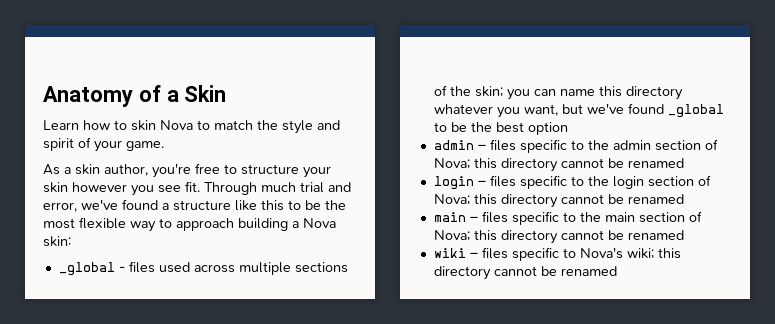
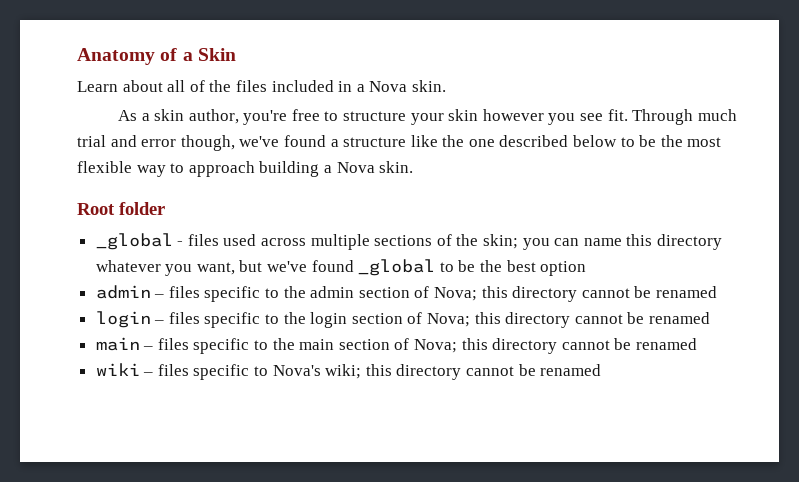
[83,120,340,134] [43,137,164,152] how to skin Nova to match the style and spirit of your game. -> [122,80,446,92] about all of the files included in a Nova skin.
[43,202,77,212] error, -> [141,135,235,151] error though,
[261,200,284,211] this -> [442,135,618,147] the one described below
[43,236,71,247] skin: -> [379,161,414,173] [77,202,165,215] skin. // Root folder

